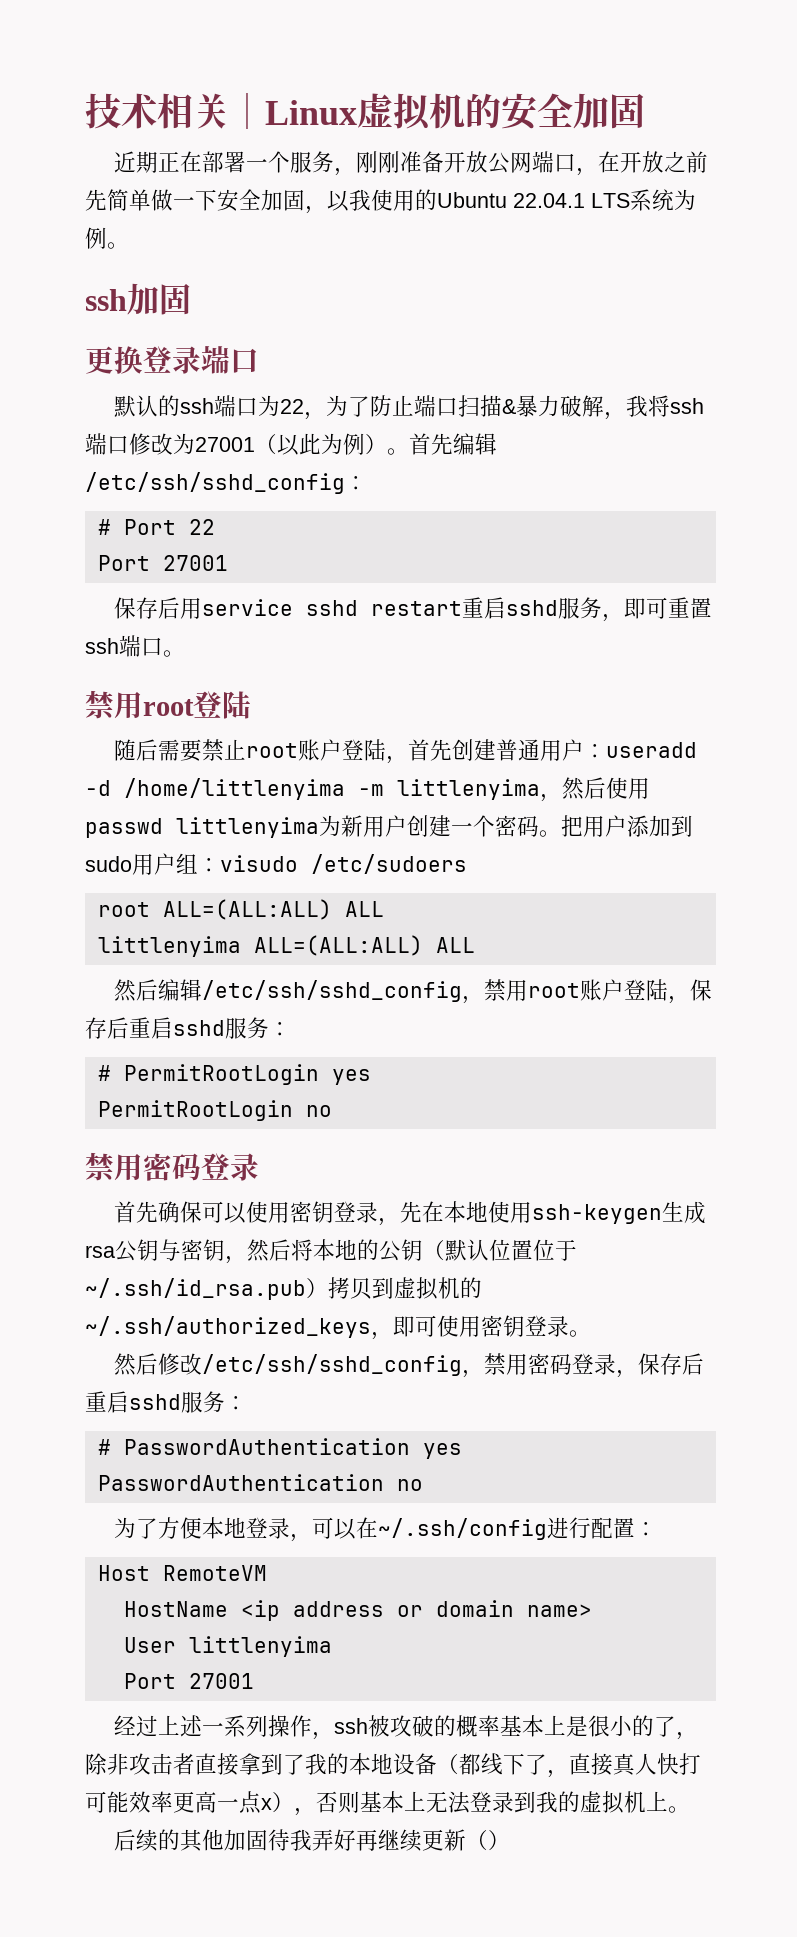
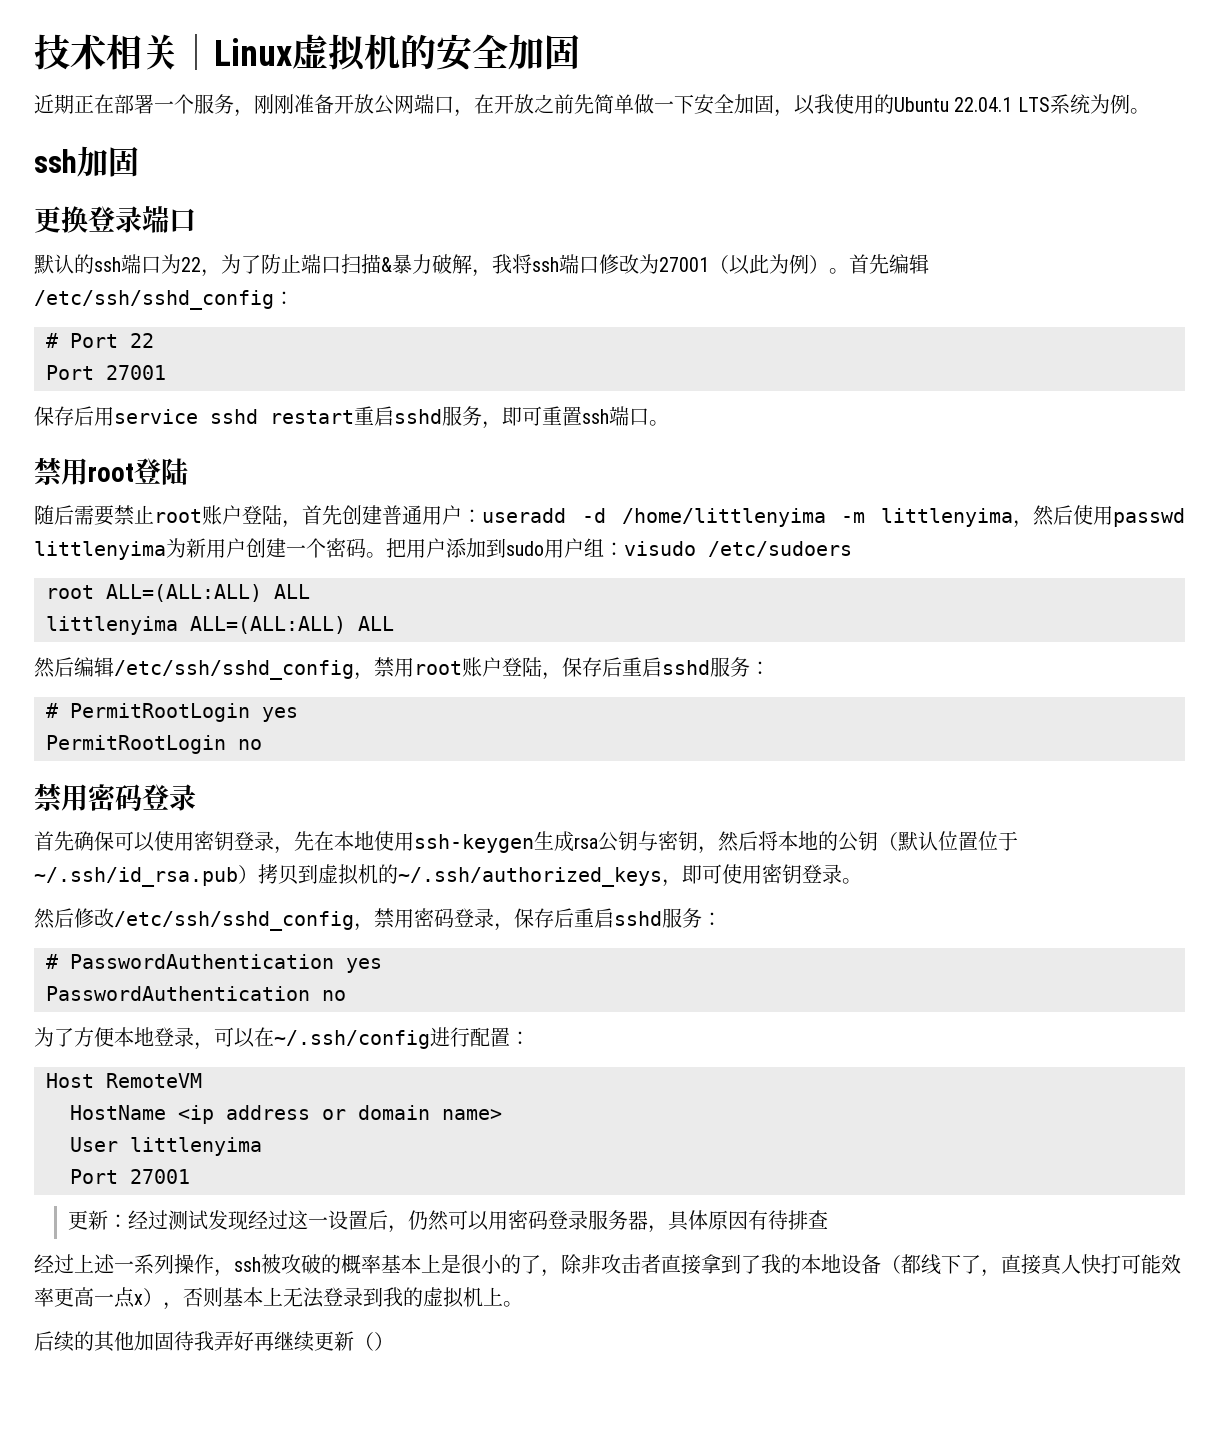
(254, 1681) none -> [68,1210,829,1233] // 更新：经过测试发现经过这一设置后，仍然可以用密码登录服务器，具体原因有待排查

